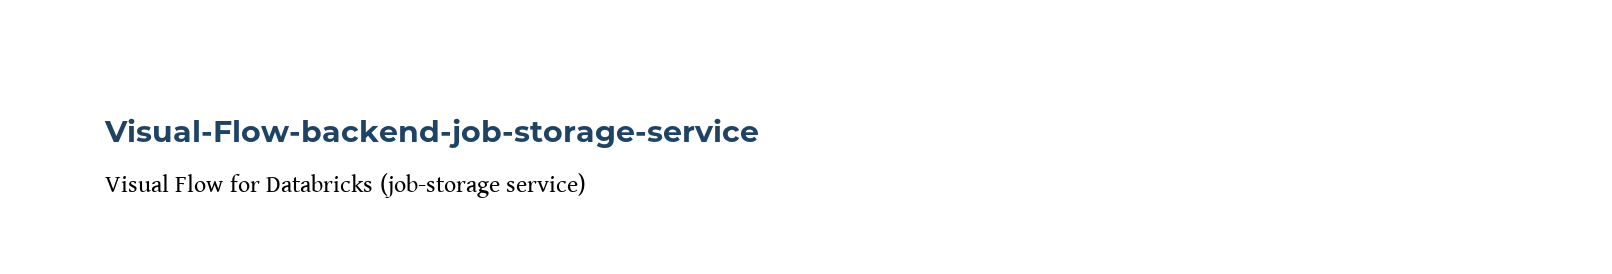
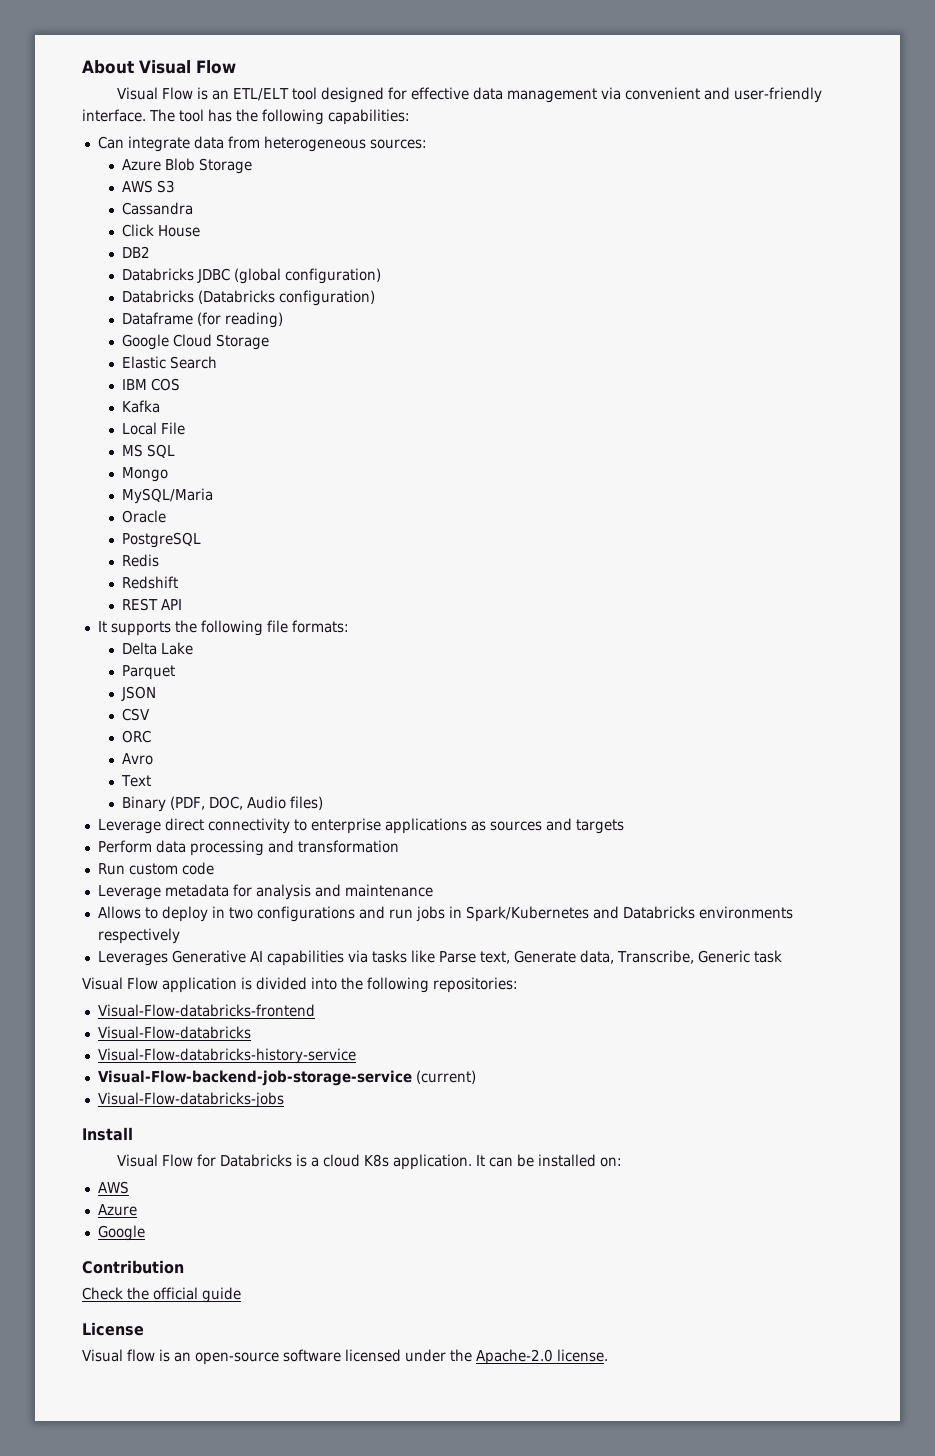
[104,118,759,148] [105,173,587,198] Visual-Flow-backend-job-storage-service // Visual Flow for Databricks (job-storage service) -> [82,60,236,74] [117,87,823,103] [82,109,410,125] [97,136,427,152] [121,158,252,174] [121,180,175,193] [121,202,193,215] [121,224,200,237] [121,246,150,258] [121,268,381,284] [121,290,375,306] [121,312,283,328] [121,334,269,350] [121,356,217,369] [121,378,180,391] [121,400,160,413] [121,422,185,435] [121,444,175,458] [121,467,168,482] [121,488,213,504] [121,510,166,523] [121,532,201,548] [121,554,159,567] [121,576,178,589] [121,598,182,611] [97,620,349,636] [121,642,193,655] [121,665,175,680] [120,686,156,701] [121,708,150,721] [121,730,151,743] [121,753,153,765] [120,775,151,787] [121,796,323,812] [97,818,624,834] [97,840,399,856] [97,862,214,875] [97,884,433,900] [97,906,793,922] [97,928,180,944] [97,950,782,966] [82,977,518,993] [97,1004,315,1017] [97,1026,251,1039] [97,1048,356,1064] [97,1070,476,1086] [97,1092,284,1108] [82,1127,133,1141] [117,1154,623,1170] [97,1181,129,1194] [97,1204,137,1216] [97,1225,145,1241] [82,1260,184,1274] [82,1287,241,1303] [82,1322,144,1336] [82,1349,608,1365] About Visual Flow // Visual Flow is an ETL/ELT tool designed for effective data management via convenient and user-friendly interface. The tool has the following capabilities: // Can integrate data from heterogeneous sources: // Azure Blob Storage // AWS S3 // Cassandra // Click House // DB2 // Databricks JDBC (global configuration) // Databricks (Databricks configuration) // Dataframe (for reading) // Google Cloud Storage // Elastic Search // IBM COS // Kafka // Local File // MS SQL // Mongo // MySQL/Maria // Oracle // PostgreSQL // Redis // Redshift // REST API // It supports the following file formats: // Delta Lake // Parquet // JSON // CSV // ORC // Avro // Text // Binary (PDF, DOC, Audio files) // Leverage direct connectivity to enterprise applications as sources and targets // Perform data processing and transformation // Run custom code // Leverage metadata for analysis and maintenance // Allows to deploy in two configurations and run jobs in Spark/Kubernetes and Databricks environments respectively // Leverages Generative AI capabilities via tasks like Parse text, Generate data, Transcribe, Generic task // Visual Flow application is divided into the following repositories: // Visual-Flow-databricks-frontend // Visual-Flow-databricks // Visual-Flow-databricks-history-service // Visual-Flow-backend-job-storage-service (current) // Visual-Flow-databricks-jobs // Install // Visual Flow for Databricks is a cloud K8s application. It can be installed on: // AWS // Azure // Google // Contribution // Check the official guide // License // Visual flow is an open-source software licensed under the Apache-2.0 license.

